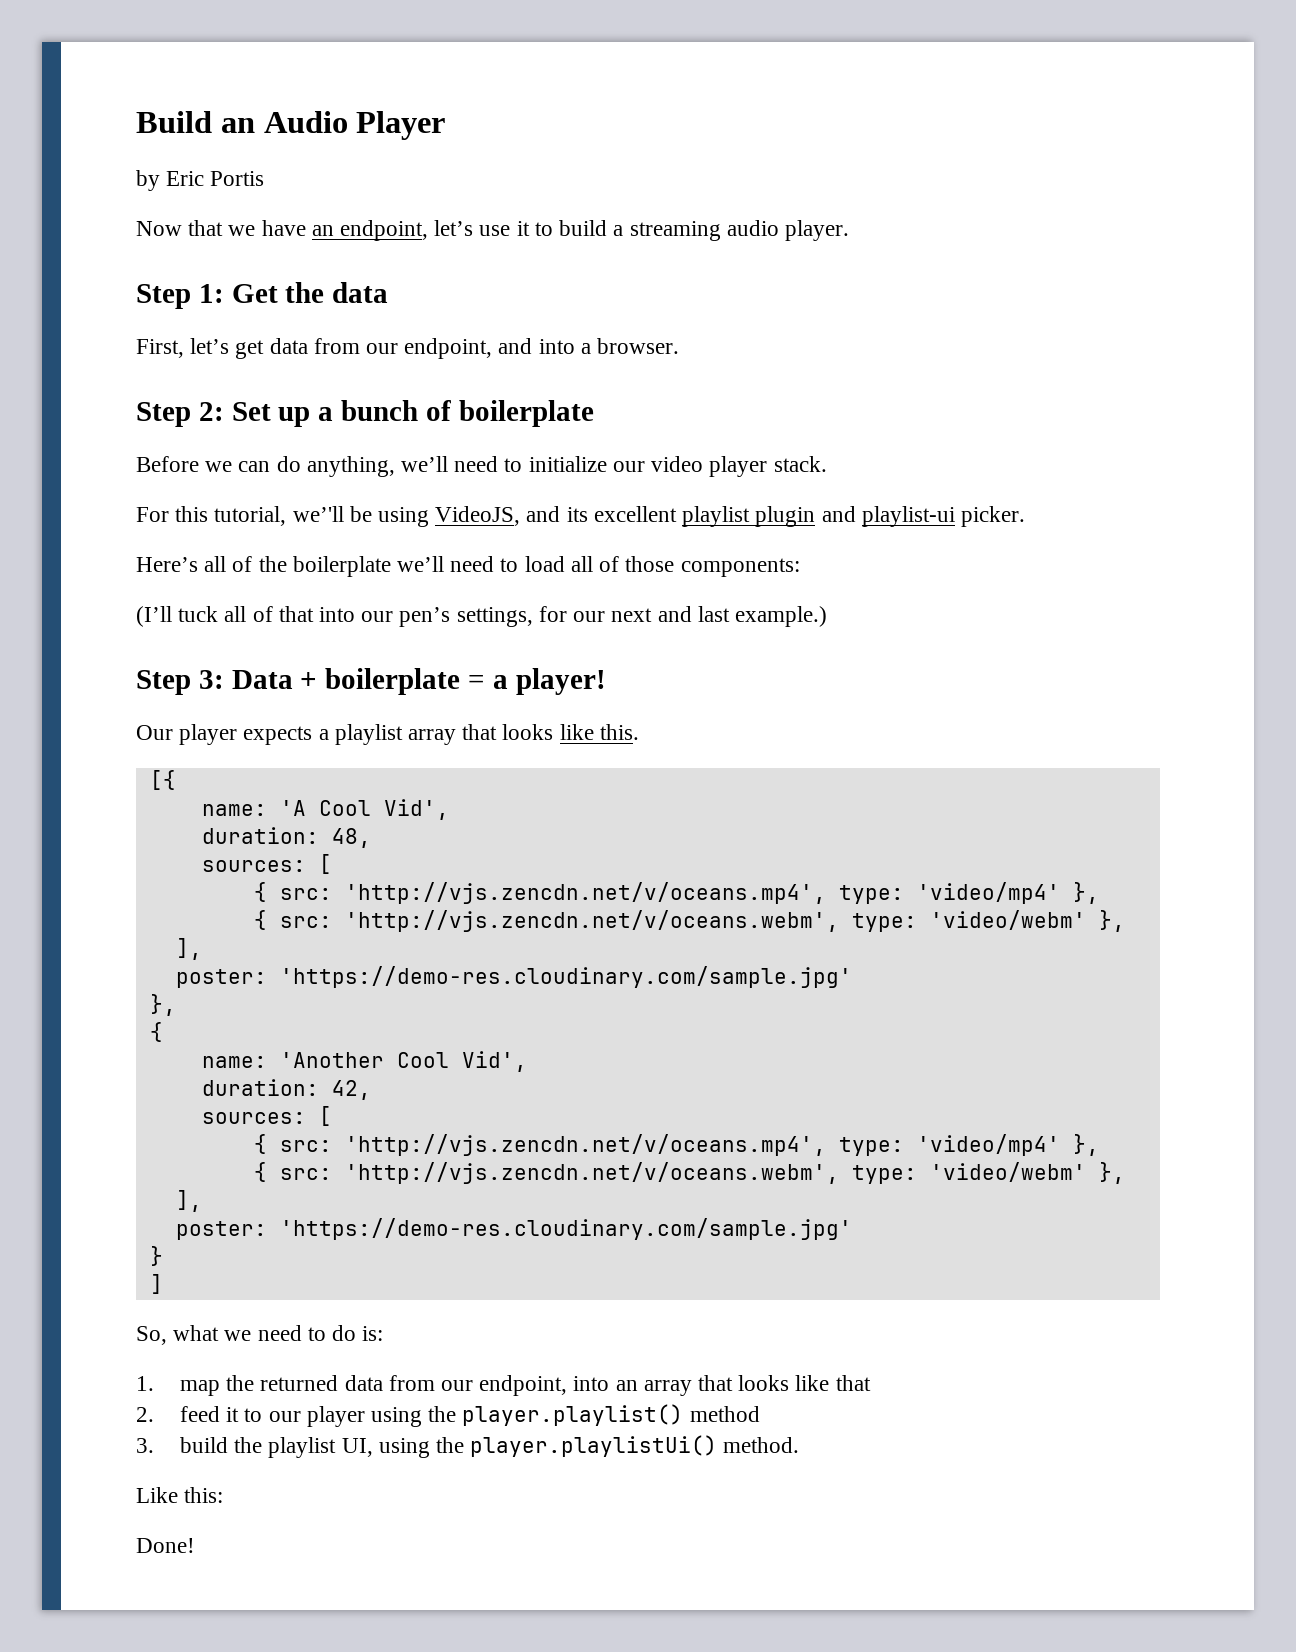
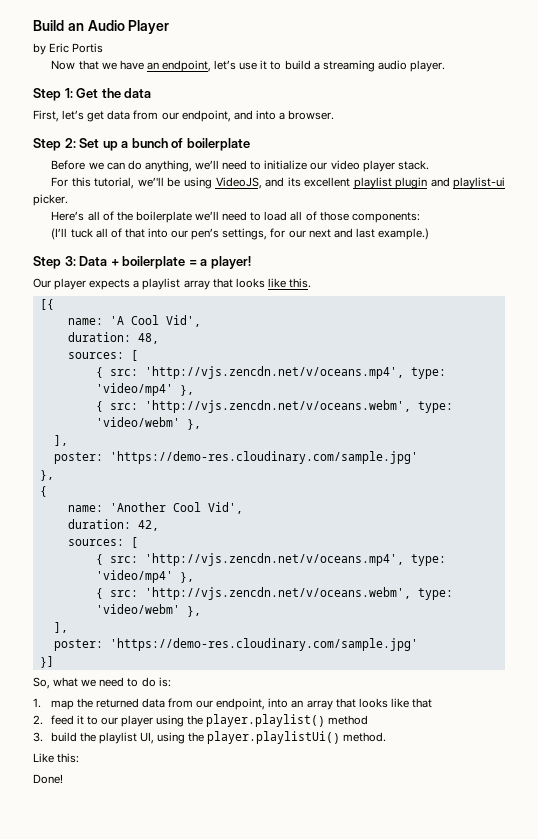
[149,1246,163,1266] [149,1274,163,1294] } // ] -> [39,656,54,668] }]

